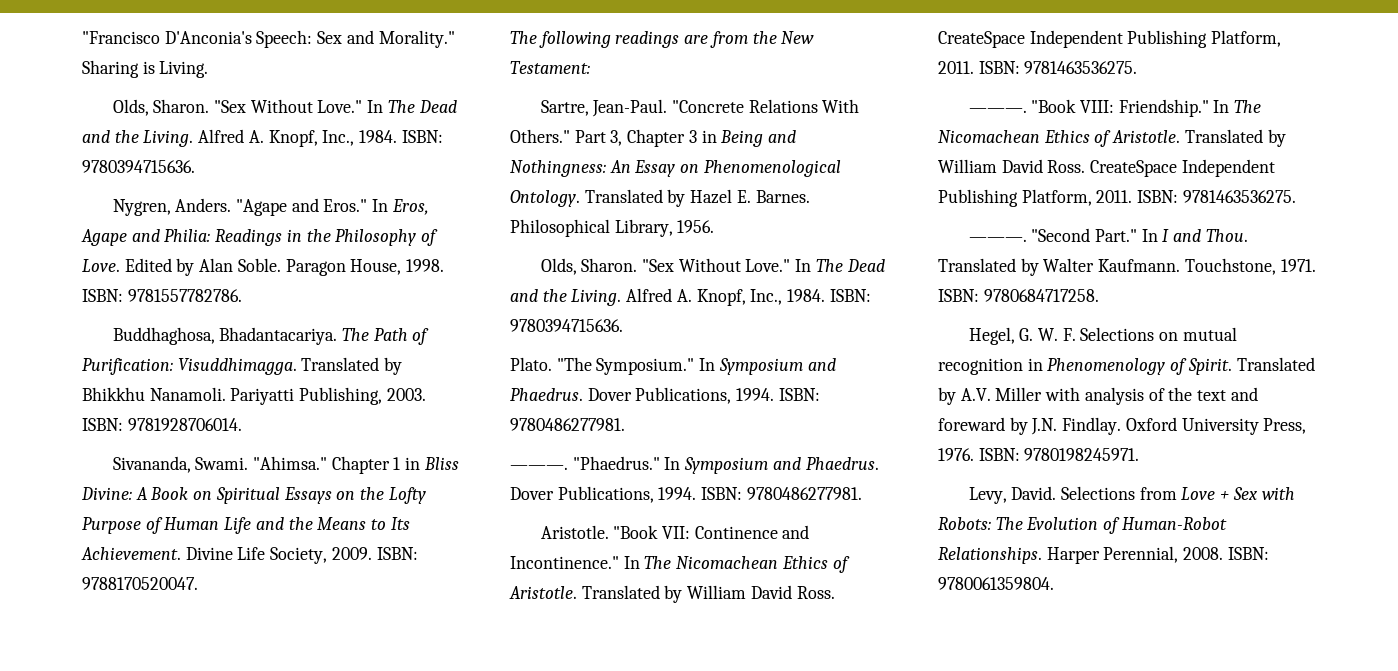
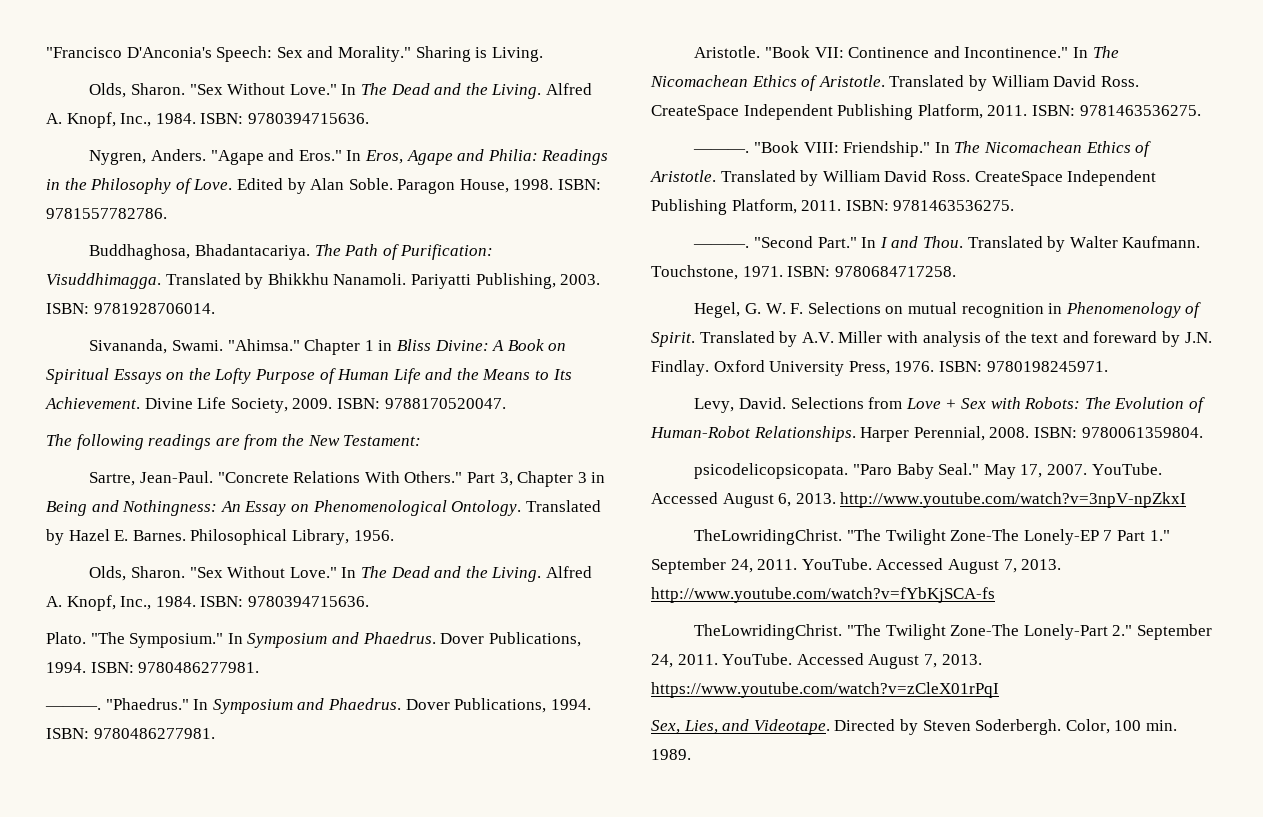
(1054, 583) none -> [694,463,1162,479] [651,492,1187,508] [694,529,1170,545] [651,558,1062,574] [651,587,995,603] [694,624,1212,640] [651,653,982,669] [651,682,999,698] [651,719,1177,735] [651,749,691,760] // psicodelicopsicopata. "Paro Baby Seal." May 17, 2007. YouTube. Accessed August 6, 2013. http://www.youtube.com/watch?v=3npV-npZkxI // TheLowridingChrist. "The Twilight Zone-The Lonely-EP 7 Part 1." September 24, 2011. YouTube. Accessed August 7, 2013. http://www.youtube.com/watch?v=fYbKjSCA-fs // TheLowridingChrist. "The Twilight Zone-The Lonely-Part 2." September 24, 2011. YouTube. Accessed August 7, 2013. https://www.youtube.com/watch?v=zCleX01rPqI // Sex, Lies, and Videotape. Directed by Steven Soderbergh. Color, 100 min. 1989.

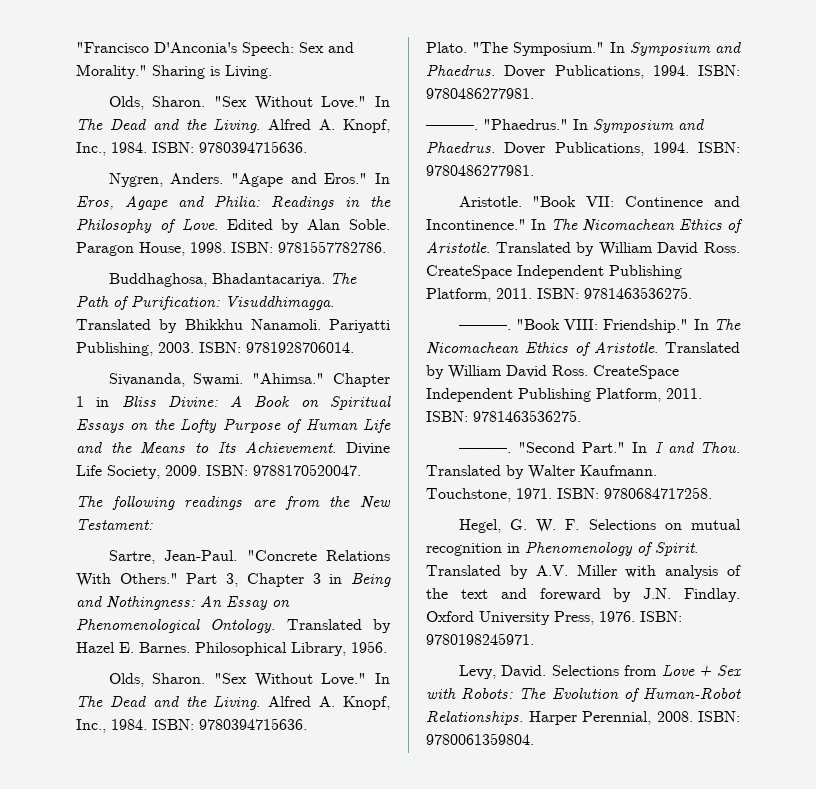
[694,463,1162,479] [651,492,1187,508] [694,529,1170,545] [651,558,1062,574] [651,587,995,603] [694,624,1212,640] [651,653,982,669] [651,682,999,698] [651,719,1177,735] [651,749,691,760] // psicodelicopsicopata. "Paro Baby Seal." May 17, 2007. YouTube. Accessed August 6, 2013. http://www.youtube.com/watch?v=3npV-npZkxI // TheLowridingChrist. "The Twilight Zone-The Lonely-EP 7 Part 1." September 24, 2011. YouTube. Accessed August 7, 2013. http://www.youtube.com/watch?v=fYbKjSCA-fs // TheLowridingChrist. "The Twilight Zone-The Lonely-Part 2." September 24, 2011. YouTube. Accessed August 7, 2013. https://www.youtube.com/watch?v=zCleX01rPqI // Sex, Lies, and Videotape. Directed by Steven Soderbergh. Color, 100 min. 1989. -> (534, 739) none

